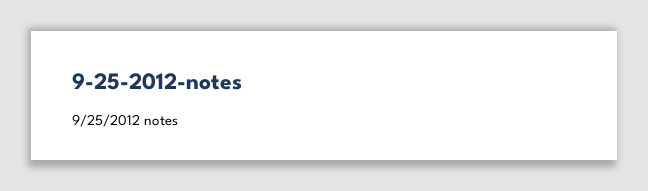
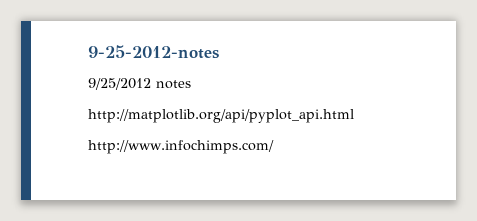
(179, 121) none -> [88,109,354,123] [88,140,274,154] // http://matplotlib.org/api/pyplot_api.html // http://www.infochimps.com/

